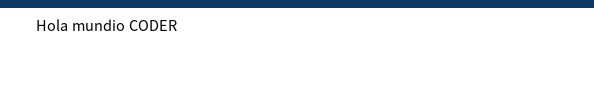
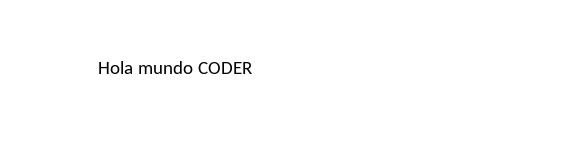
[71,19,125,31] mundio -> [137,61,193,74] mundo

